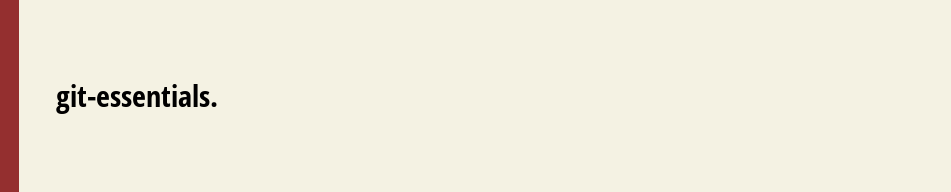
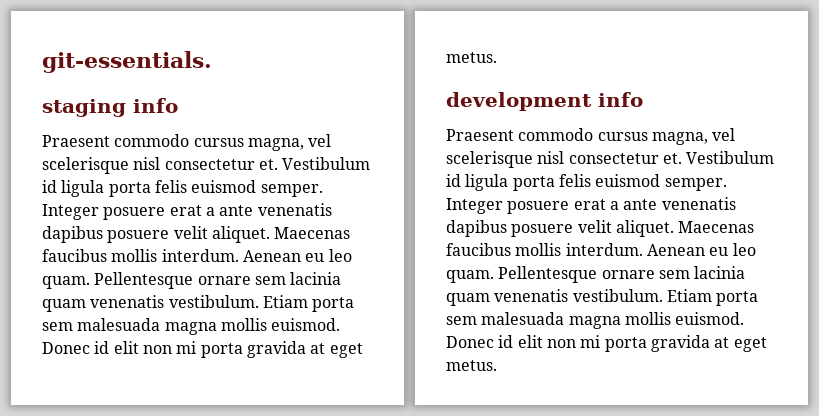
(218, 99) none -> [42,98,178,117] [42,134,332,151] [42,157,371,174] [42,180,323,197] [42,203,332,220] [42,226,351,243] [42,249,352,262] [42,272,342,289] [42,295,355,312] [42,318,341,335] [42,341,363,358] [446,52,497,63] [446,92,643,111] [446,128,736,145] [446,151,775,168] [446,174,727,191] [446,197,736,214] [446,220,755,237] [446,243,756,256] [446,266,746,283] [446,289,759,306] [446,312,745,329] [446,335,767,352] [446,360,497,371] // staging info // Praesent commodo cursus magna, vel scelerisque nisl consectetur et. Vestibulum id ligula porta felis euismod semper. Integer posuere erat a ante venenatis dapibus posuere velit aliquet. Maecenas faucibus mollis interdum. Aenean eu leo quam. Pellentesque ornare sem lacinia quam venenatis vestibulum. Etiam porta sem malesuada magna mollis euismod. Donec id elit non mi porta gravida at eget metus. // development info // Praesent commodo cursus magna, vel scelerisque nisl consectetur et. Vestibulum id ligula porta felis euismod semper. Integer posuere erat a ante venenatis dapibus posuere velit aliquet. Maecenas faucibus mollis interdum. Aenean eu leo quam. Pellentesque ornare sem lacinia quam venenatis vestibulum. Etiam porta sem malesuada magna mollis euismod. Donec id elit non mi porta gravida at eget metus.

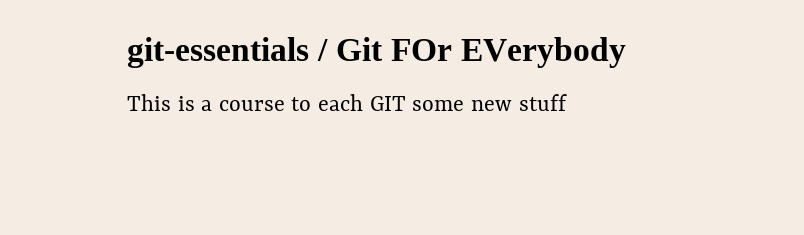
[42,51,212,73] [42,98,178,117] [42,134,332,151] [42,157,371,174] [42,180,323,197] [42,203,332,220] [42,226,351,243] [42,249,352,262] [42,272,342,289] [42,295,355,312] [42,318,341,335] [42,341,363,358] [446,52,497,63] [446,92,643,111] [446,128,736,145] [446,151,775,168] [446,174,727,191] [446,197,736,214] [446,220,755,237] [446,243,756,256] [446,266,746,283] [446,289,759,306] [446,312,745,329] [446,335,767,352] [446,360,497,371] git-essentials. // staging info // Praesent commodo cursus magna, vel scelerisque nisl consectetur et. Vestibulum id ligula porta felis euismod semper. Integer posuere erat a ante venenatis dapibus posuere velit aliquet. Maecenas faucibus mollis interdum. Aenean eu leo quam. Pellentesque ornare sem lacinia quam venenatis vestibulum. Etiam porta sem malesuada magna mollis euismod. Donec id elit non mi porta gravida at eget metus. // development info // Praesent commodo cursus magna, vel scelerisque nisl consectetur et. Vestibulum id ligula porta felis euismod semper. Integer posuere erat a ante venenatis dapibus posuere velit aliquet. Maecenas faucibus mollis interdum. Aenean eu leo quam. Pellentesque ornare sem lacinia quam venenatis vestibulum. Etiam porta sem malesuada magna mollis euismod. Donec id elit non mi porta gravida at eget metus. -> [127,37,627,68] [127,94,567,111] git-essentials / Git FOr EVerybody // This is a course to each GIT some new stuff

